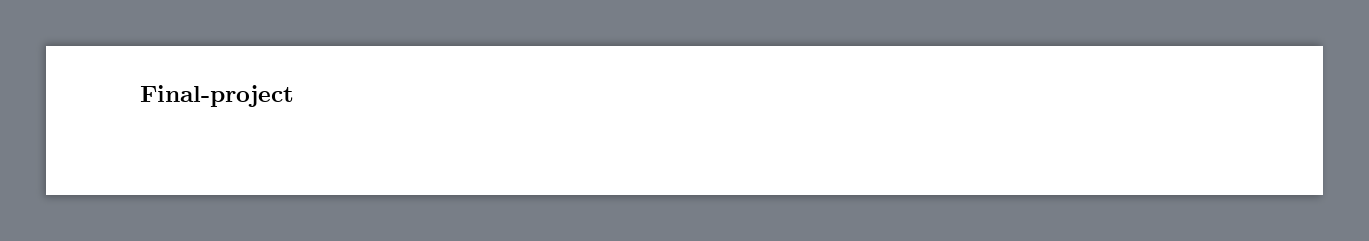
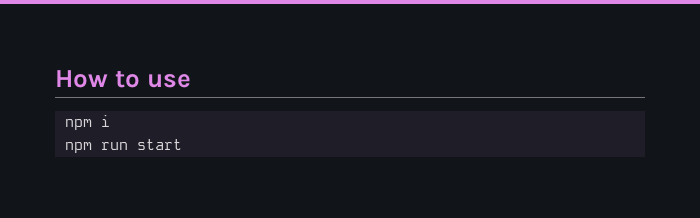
[140,85,294,107] Final-project -> [55,70,192,88] [64,115,110,130] [64,139,182,153] How to use // npm i // npm run start

